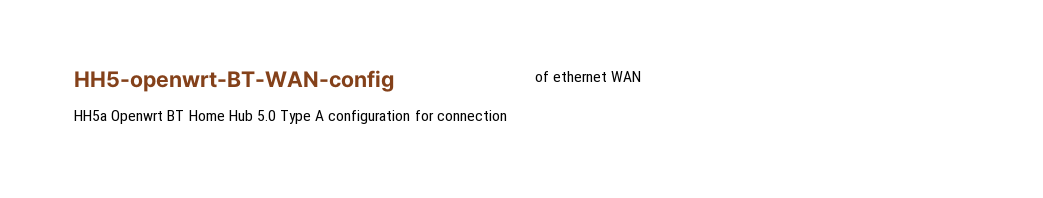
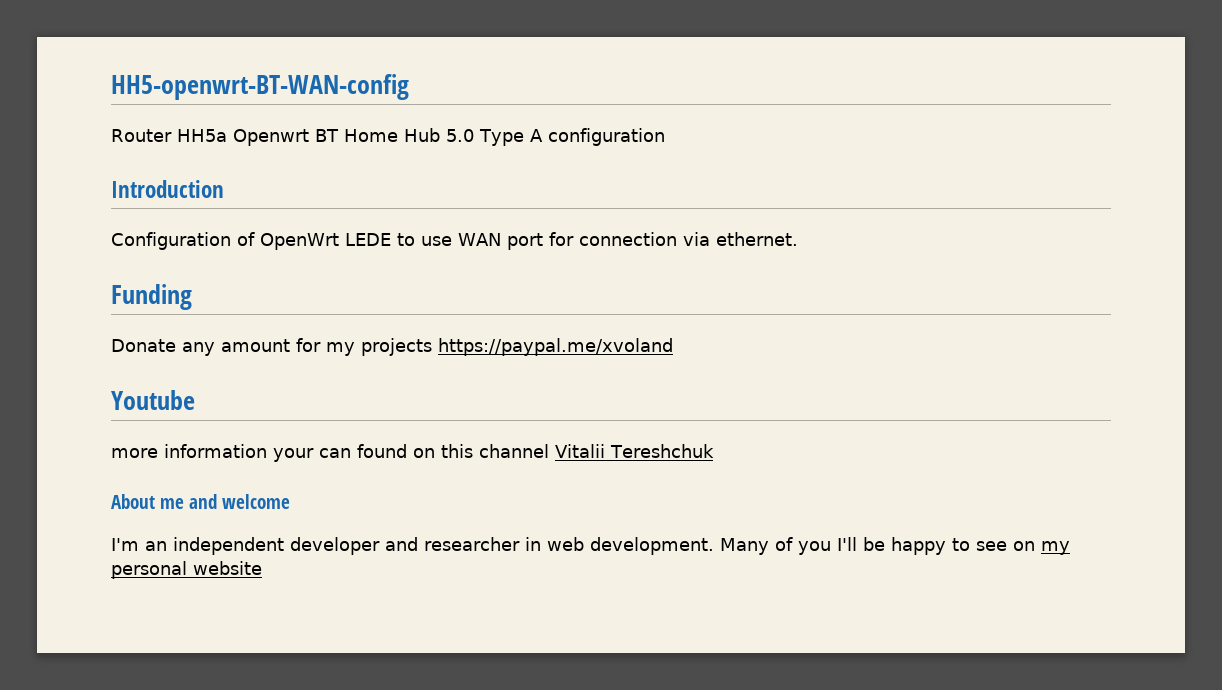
(394, 81) none -> [111,129,172,142] Router
[414,110,507,121] [535,71,642,82] for connection of ethernet WAN -> [111,180,224,198] [111,232,798,250] [111,284,192,310] [111,338,673,356] [111,390,195,410] [111,444,714,462] [111,494,290,509] [111,537,1070,555] [111,561,262,579] // Introduction // Configuration of OpenWrt LEDE to use WAN port for connection via ethernet. // Funding // Donate any amount for my projects https://paypal.me/xvoland // Youtube // more information your can found on this channel Vitalii Tereshchuk // About me and welcome // I'm an independent developer and researcher in web development. Many of you I'll be happy to see on my personal website

